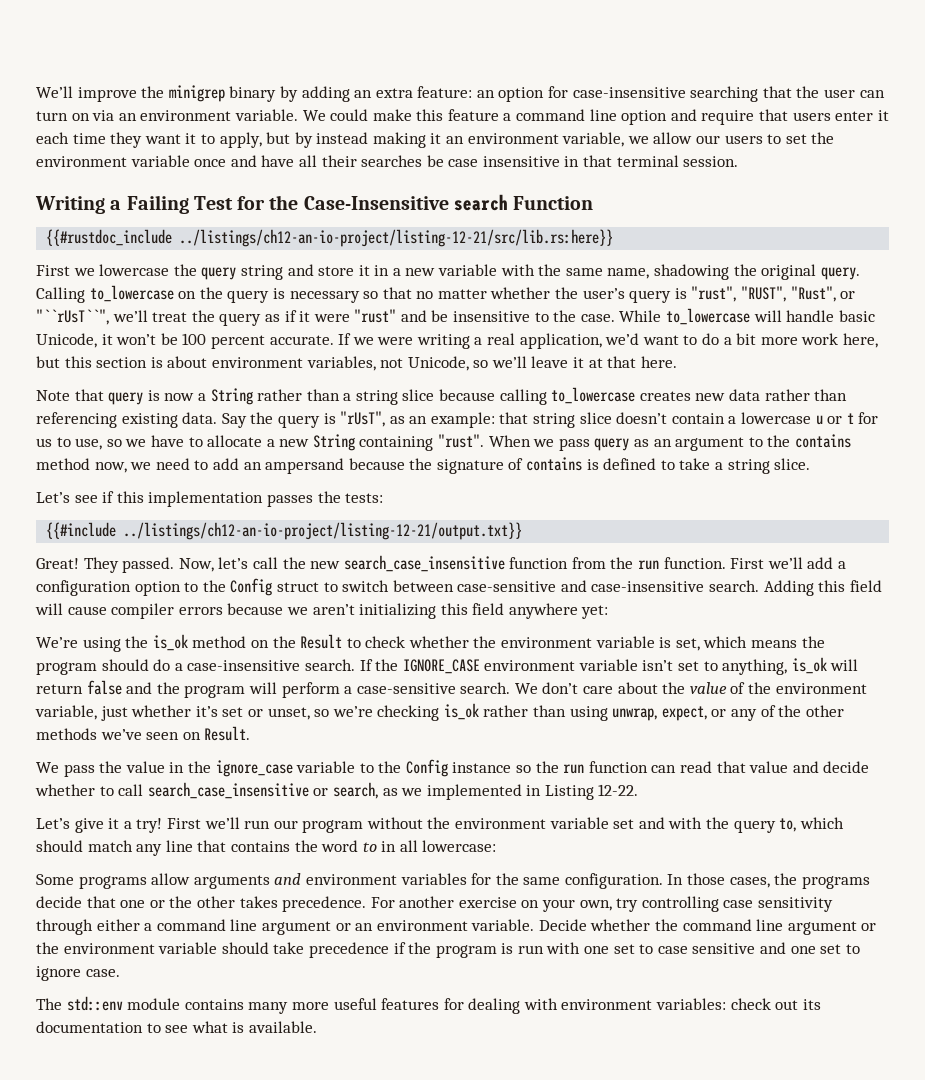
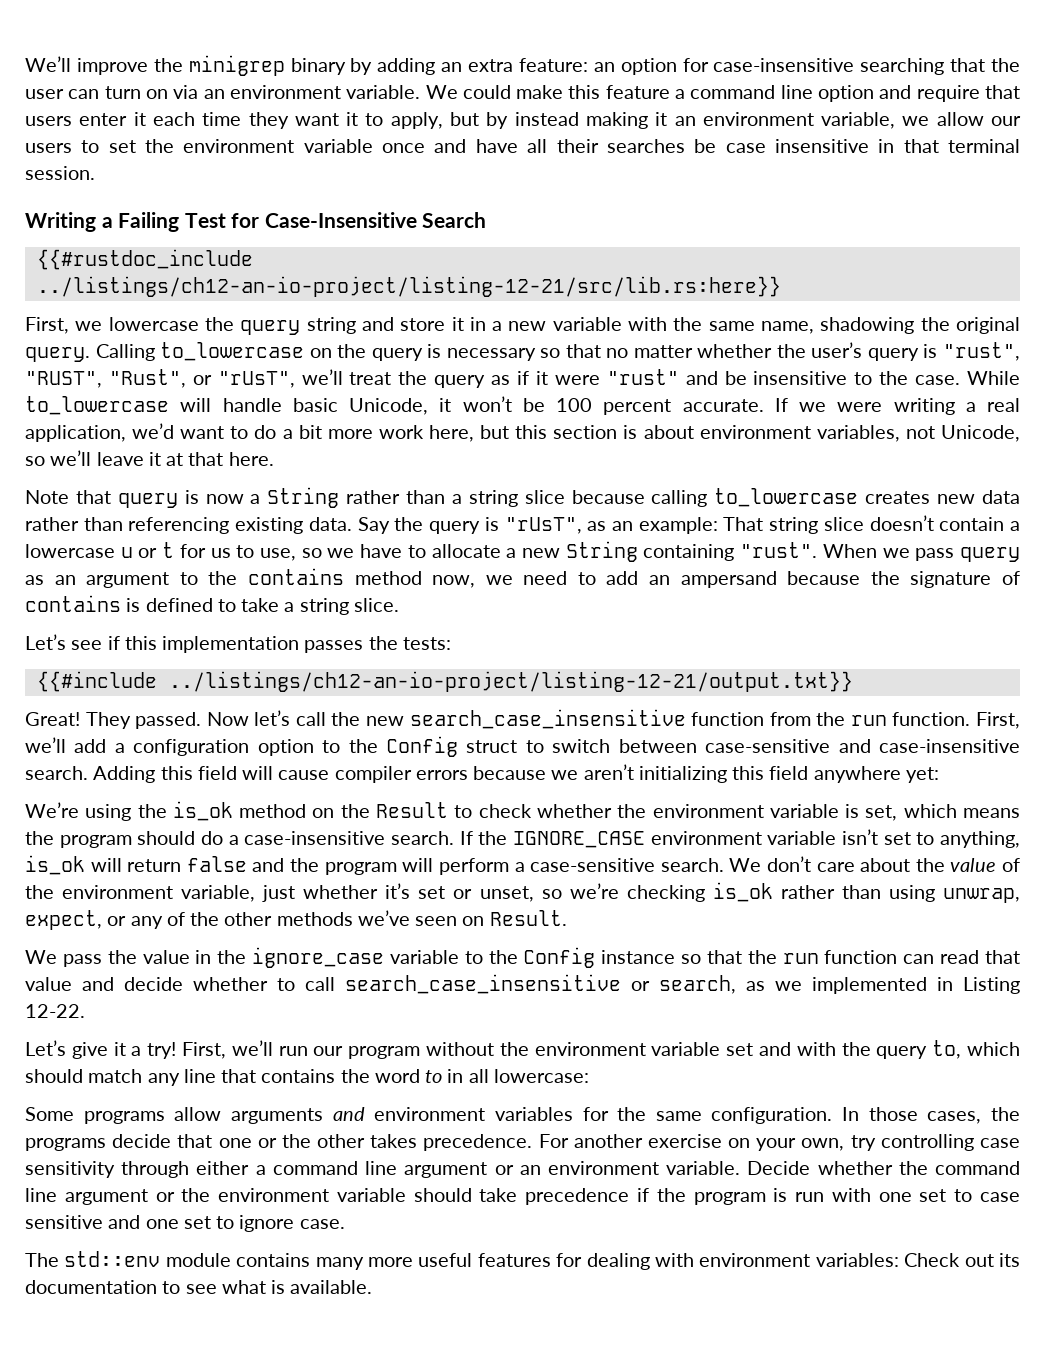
[269,194,594,211] the Case-Insensitive search Function -> [264,212,487,228] Case-Insensitive Search
[36,265,70,276] First -> [25,317,69,334] First,
[36,309,109,325] "``rUsT``", -> [217,371,295,388] "rUsT",
[499,412,529,424] that -> [723,517,764,531] That
[178,558,214,572] Now, -> [206,712,249,726] Now
[730,558,765,569] First -> [975,712,1020,729] First,
(532, 769) none -> [706,950,742,964] that
[166,818,201,829] First -> [182,1042,226,1059] First,
[730,998,771,1010] check -> [904,1253,961,1267] Check

